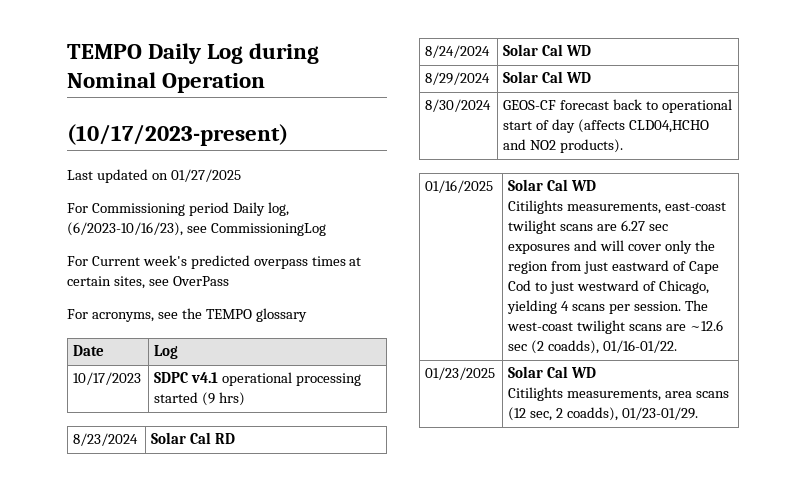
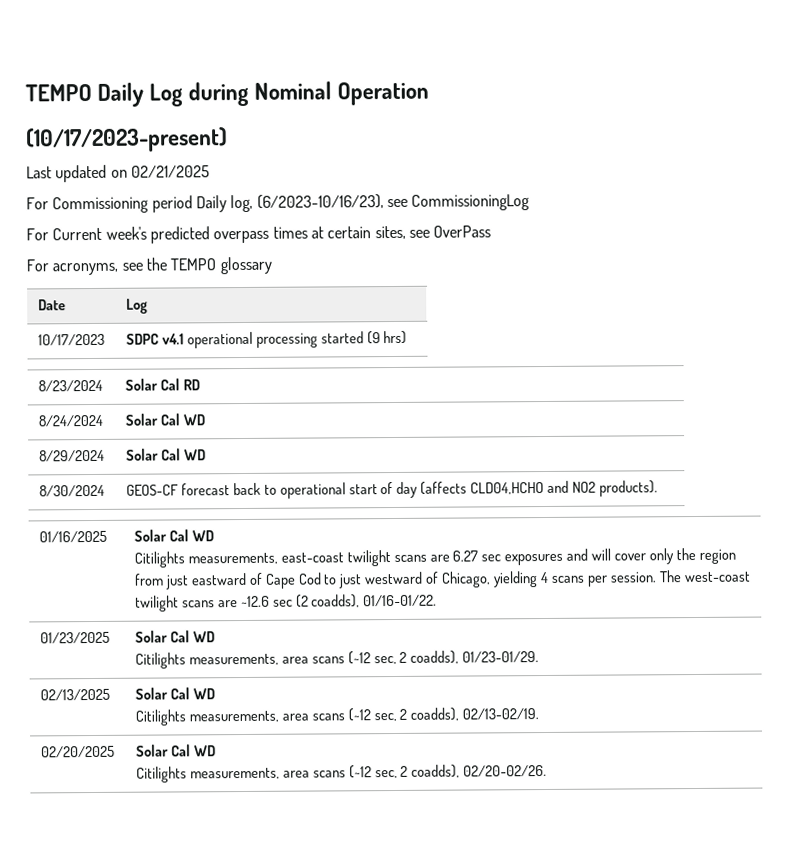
[170,169,241,182] 01/27/2025 -> [130,165,210,178] 02/21/2025
[508,407,527,421] (12 -> [347,651,371,665] (~12
(699, 413) none -> [39,688,110,701] [134,687,215,700] [134,707,540,726] [40,745,115,758] [135,744,216,757] [135,764,548,783] // 02/13/2025 | Solar Cal WD // Citilights measurements, area scans (~12 sec, 2 coadds), 02/13-02/19. // 02/20/2025 | Solar Cal WD // Citilights measurements, area scans (~12 sec, 2 coadds), 02/20-02/26.

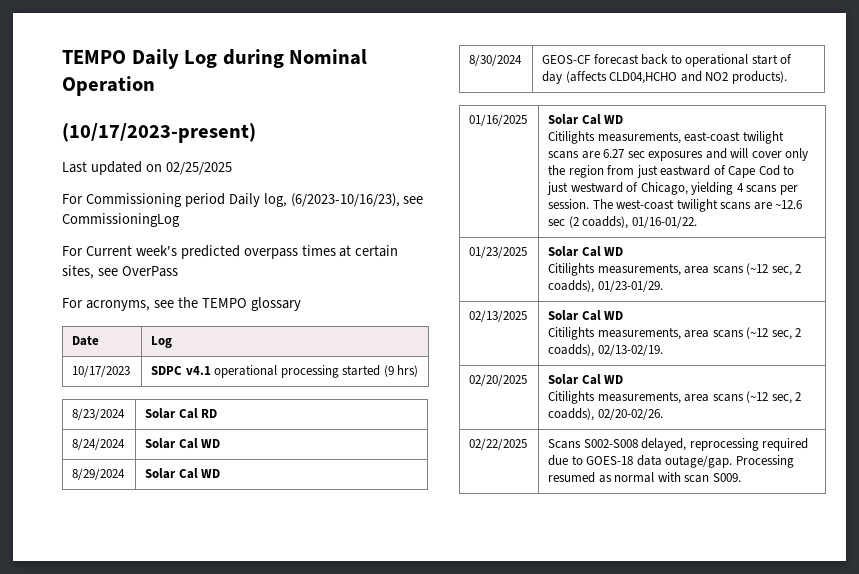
[130,165,210,178] 02/21/2025 -> [165,162,232,175] 02/25/2025
(548, 770) none -> [469,438,528,450] [548,438,809,451] [548,455,794,468] [548,472,741,483] // 02/22/2025 | Scans S002-S008 delayed, reprocessing required due to GOES-18 data outage/gap. Processing resumed as normal with scan S009.

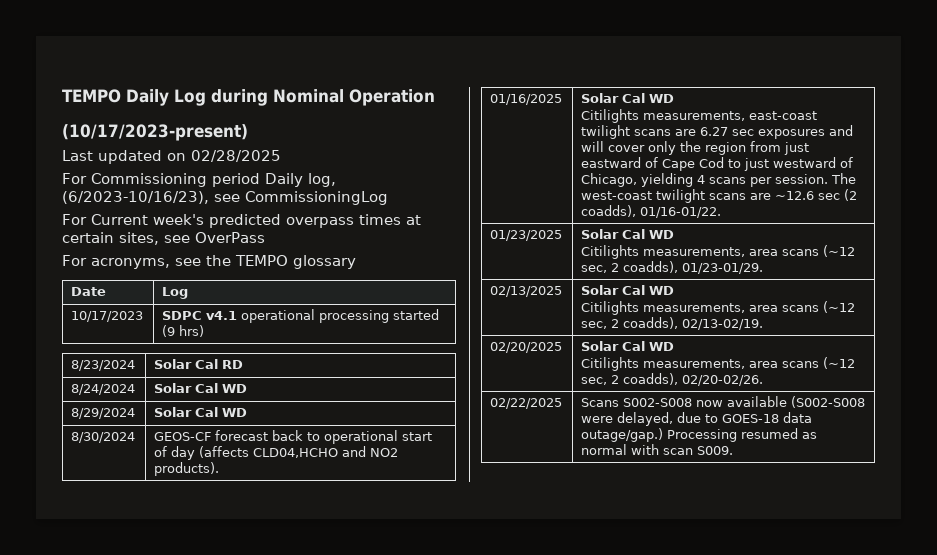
[165,162,232,175] 02/25/2025 -> [191,150,281,162] 02/28/2025
[641,438,809,451] delayed, reprocessing required -> [696,396,866,408] [581,412,674,426] now available (S002-S008 were delayed,
[665,455,733,468] outage/gap. -> [581,428,664,442] outage/gap.)

